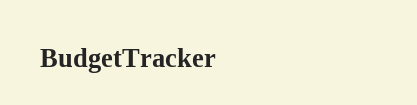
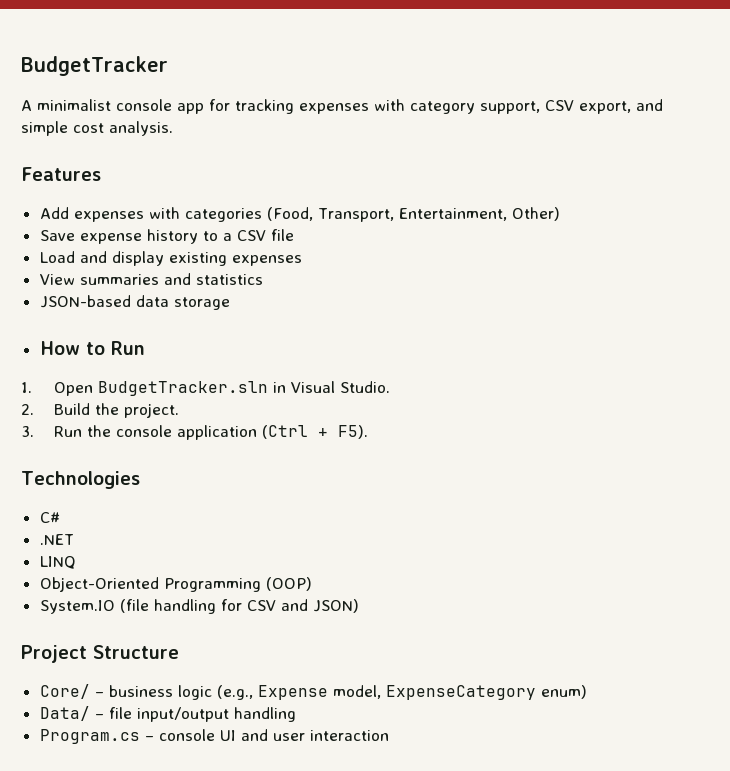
(216, 60) none -> [21,99,663,114] [21,121,173,136] [21,167,101,181] [39,207,560,222] [39,229,294,244] [39,251,302,266] [39,273,263,285] [39,295,230,310] [39,341,145,355] [21,381,391,396] [21,403,180,418] [21,425,369,440] [21,471,140,489] [39,512,60,523] [39,534,74,545] [39,556,76,569] [39,577,312,592] [39,599,359,614] [21,645,179,663] [39,684,587,700] [39,706,296,722] [39,729,389,744] // A minimalist console app for tracking expenses with category support, CSV export, and simple cost analysis. // Features // Add expenses with categories (Food, Transport, Entertainment, Other) // Save expense history to a CSV file // Load and display existing expenses // View summaries and statistics // JSON-based data storage // How to Run // 1. Open BudgetTracker.sln in Visual Studio. // 2. Build the project. // 3. Run the console application (Ctrl + F5). // Technologies // C# // .NET // LINQ // Object-Oriented Programming (OOP) // System.IO (file handling for CSV and JSON) // Project Structure // Core/ – business logic (e.g., Expense model, ExpenseCategory enum) // Data/ – file input/output handling // Program.cs – console UI and user interaction

